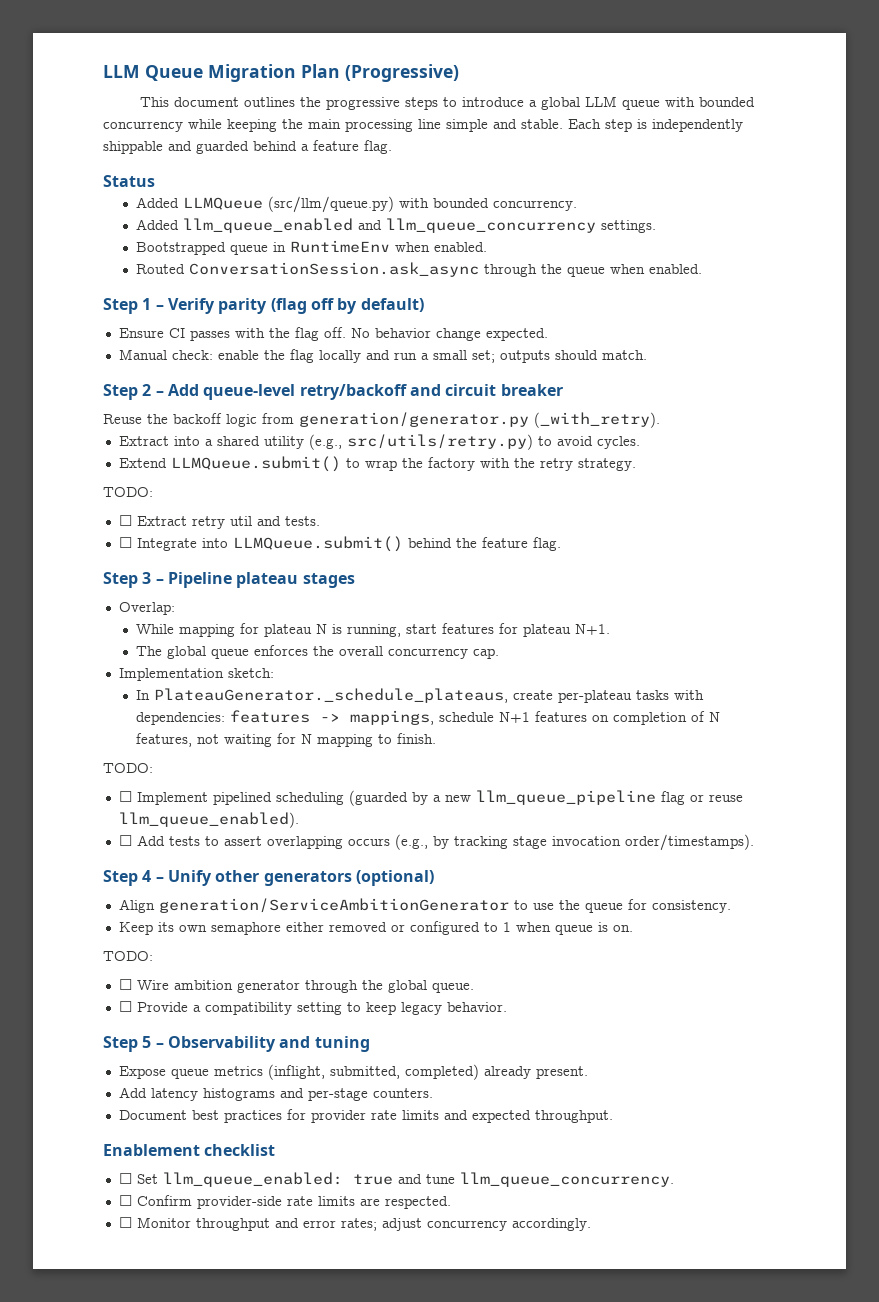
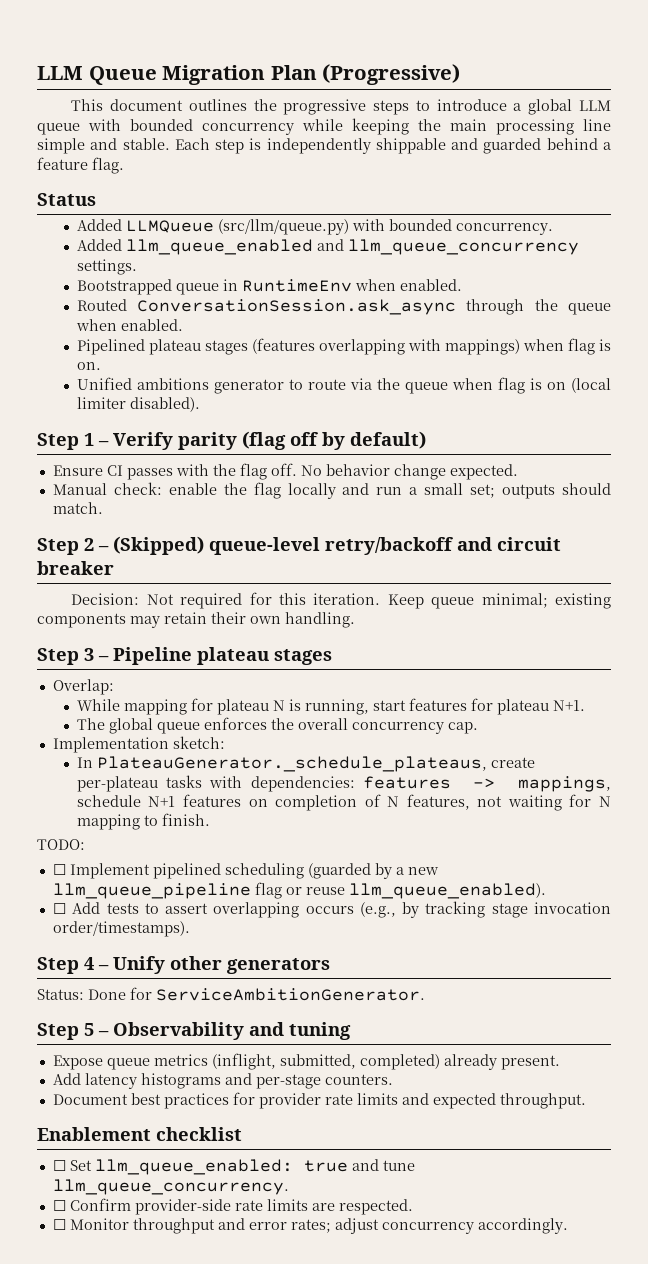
(703, 269) none -> [76,338,611,355] [76,362,101,370] [76,377,612,394] [76,397,200,412] // Pipelined plateau stages (features overlapping with mappings) when flag is on. // Unified ambitions generator to route via the queue when flag is on (local limiter disabled).
[167,384,199,396] Add -> [113,536,204,555] (Skipped)
[103,412,660,428] [118,434,640,450] [118,456,636,472] [103,487,153,497] [118,515,320,529] [118,536,561,552] Reuse the backoff logic from generation/generator.py (_with_retry). // Extract into a shared utility (e.g., src/utils/retry.py) to avoid cycles. // Extend LLMQueue.submit() to wrap the factory with the retry strategy. // TODO: // ☐ Extract retry util and tests. // ☐ Integrate into LLMQueue.submit() behind the feature flag. -> [71,592,611,609] [37,612,355,628] Decision: Not required for this iteration. Keep queue minimal; existing components may retain their own handling.
[355,870,434,886] [118,898,731,913] [118,921,633,935] [103,951,153,961] [118,979,474,993] [118,1001,507,1015] (optional) // Align generation/ServiceAmbitionGenerator to use the queue for consistency. // Keep its own semaphore either removed or configured to 1 when queue is on. // TODO: // ☐ Wire ambition generator through the global queue. // ☐ Provide a compatibility setting to keep legacy behavior. -> [37,987,425,1001] // Status: Done for ServiceAmbitionGenerator.

